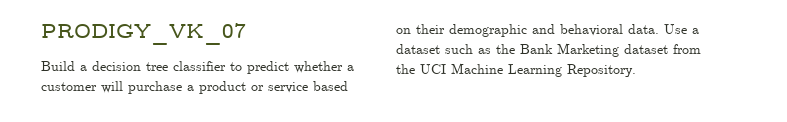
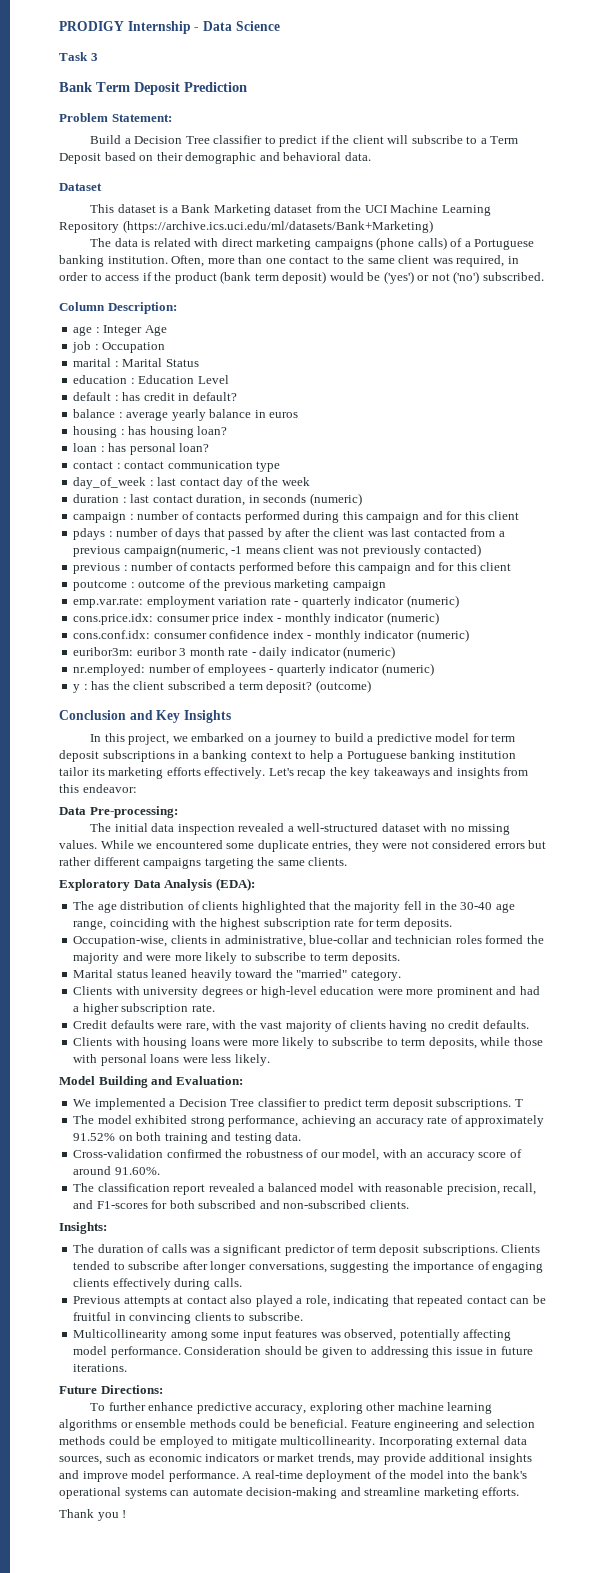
[41,23,246,45] PRODIGY_VK_07 -> [59,21,280,34] [59,52,98,61] [59,82,247,95] [59,113,172,122] PRODIGY Internship - Data Science // Task 3 // Bank Term Deposit Prediction // Problem Statement:
[92,61,354,74] [41,81,308,94] decision tree classifier to predict whether a customer will purchase a product or service -> [134,135,519,147] [59,153,101,164] Decision Tree classifier to predict if the client will subscribe to a Term Deposit
[664,24,699,34] [396,44,515,54] Use a dataset such as the -> [59,183,102,191] [90,204,178,213] // Dataset // This dataset is a
[567,64,636,77] Repository. -> [59,220,433,233] [90,237,535,250] [59,255,519,267] [59,271,544,284] [59,302,177,314] [73,325,167,336] [72,341,166,353] [73,358,199,367] [73,375,229,384] [73,392,237,401] [73,409,299,421] [73,426,228,438] [73,443,210,455] [73,461,281,472] [73,477,310,489] [73,493,362,506] [73,511,520,523] [73,528,505,540] [73,544,482,557] [73,562,512,574] [73,579,386,591] [73,595,459,608] [73,612,439,625] [73,629,469,642] [73,646,396,659] [73,663,434,676] [73,680,371,693] [59,710,231,723] [90,733,516,745] [59,750,516,762] [59,767,529,779] [59,784,137,793] [59,806,178,818] [90,823,511,835] [59,840,547,852] [59,857,348,869] [59,878,255,891] [73,901,515,913] [73,918,452,930] [73,935,544,947] [73,952,400,964] [73,969,401,981] [73,986,540,998] [73,1003,215,1015] [73,1020,529,1032] [73,1037,543,1049] [73,1054,270,1066] [59,1076,243,1088] [73,1098,523,1110] [73,1115,545,1127] [73,1132,302,1144] [73,1149,522,1161] [73,1166,160,1175] [73,1183,537,1195] [73,1200,409,1209] [59,1222,107,1234] [73,1244,541,1256] [73,1261,544,1273] [73,1278,242,1290] [73,1295,546,1307] [73,1312,303,1324] [73,1329,512,1341] [73,1346,533,1358] [73,1364,128,1372] [59,1385,163,1394] [90,1402,493,1414] [59,1419,536,1431] [59,1436,527,1448] [59,1453,532,1465] [59,1470,528,1482] [59,1487,520,1499] [59,1509,127,1521] Repository (https://archive.ics.uci.edu/ml/datasets/Bank+Marketing) // The data is related with direct marketing campaigns (phone calls) of a Portuguese banking institution. Often, more than one contact to the same client was required, in order to access if the product (bank term deposit) would be ('yes') or not ('no') subscribed. // Column Description: // age : Integer Age // job : Occupation // marital : Marital Status // education : Education Level // default : has credit in default? // balance : average yearly balance in euros // housing : has housing loan? // loan : has personal loan? // contact : contact communication type // day_of_week : last contact day of the week // duration : last contact duration, in seconds (numeric) // campaign : number of contacts performed during this campaign and for this client // pdays : number of days that passed by after the client was last contacted from a previous campaign(numeric, -1 means client was not previously contacted) // previous : number of contacts performed before this campaign and for this client // poutcome : outcome of the previous marketing campaign // emp.var.rate: employment variation rate - quarterly indicator (numeric) // cons.price.idx: consumer price index - monthly indicator (numeric) // cons.conf.idx: consumer confidence index - monthly indicator (numeric) // euribor3m: euribor 3 month rate - daily indicator (numeric) // nr.employed: number of employees - quarterly indicator (numeric) // y : has the client subscribed a term deposit? (outcome) // Conclusion and Key Insights // In this project, we embarked on a journey to build a predictive model for term deposit subscriptions in a banking context to help a Portuguese banking institution tailor its marketing efforts effectively. Let's recap the key takeaways and insights from this endeavor: // Data Pre-processing: // The initial data inspection revealed a well-structured dataset with no missing values. While we encountered some duplicate entries, they were not considered errors but rather different campaigns targeting the same clients. // Exploratory Data Analysis (EDA): // The age distribution of clients highlighted that the majority fell in the 30-40 age range, coinciding with the highest subscription rate for term deposits. // Occupation-wise, clients in administrative, blue-collar and technician roles formed the majority and were more likely to subscribe to term deposits. // Marital status leaned heavily toward the "married" category. // Clients with university degrees or high-level education were more prominent and had a higher subscription rate. // Credit defaults were rare, with the vast majority of clients having no credit defaults. // Clients with housing loans were more likely to subscribe to term deposits, while those with personal loans were less likely. // Model Building and Evaluation: // We implemented a Decision Tree classifier to predict term deposit subscriptions. T // The model exhibited strong performance, achieving an accuracy rate of approximately 91.52% on both training and testing data. // Cross-validation confirmed the robustness of our model, with an accuracy score of around 91.60%. // The classification report revealed a balanced model with reasonable precision, recall, and F1-scores for both subscribed and non-subscribed clients. // Insights: // The duration of calls was a significant predictor of term deposit subscriptions. Clients tended to subscribe after longer conversations, suggesting the importance of engaging clients effectively during calls. // Previous attempts at contact also played a role, indicating that repeated contact can be fruitful in convincing clients to subscribe. // Multicollinearity among some input features was observed, potentially affecting model performance. Consideration should be given to addressing this issue in future iterations. // Future Directions: // To further enhance predictive accuracy, exploring other machine learning algorithms or ensemble methods could be beneficial. Feature engineering and selection methods could be employed to mitigate multicollinearity. Incorporating external data sources, such as economic indicators or market trends, may provide additional insights and improve model performance. A real-time deployment of the model into the bank's operational systems can automate decision-making and streamline marketing efforts. // Thank you !

